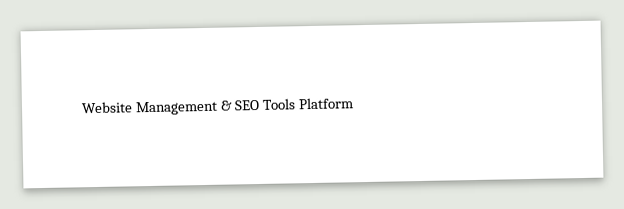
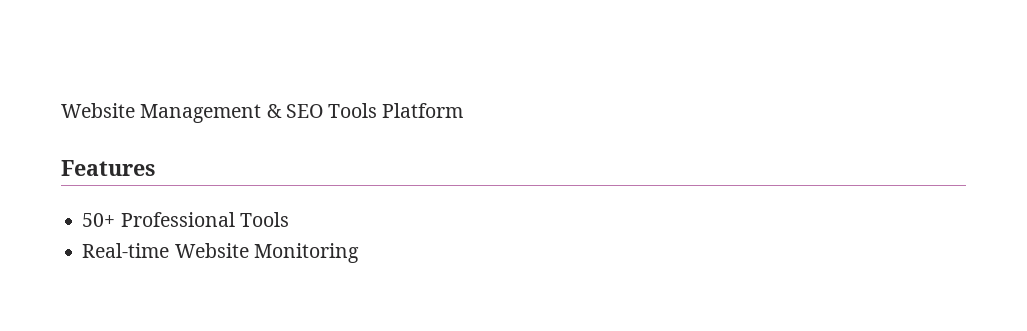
(354, 103) none -> [61,160,155,176] [82,212,289,227] [82,243,359,263] // Features // 50+ Professional Tools // Real-time Website Monitoring

